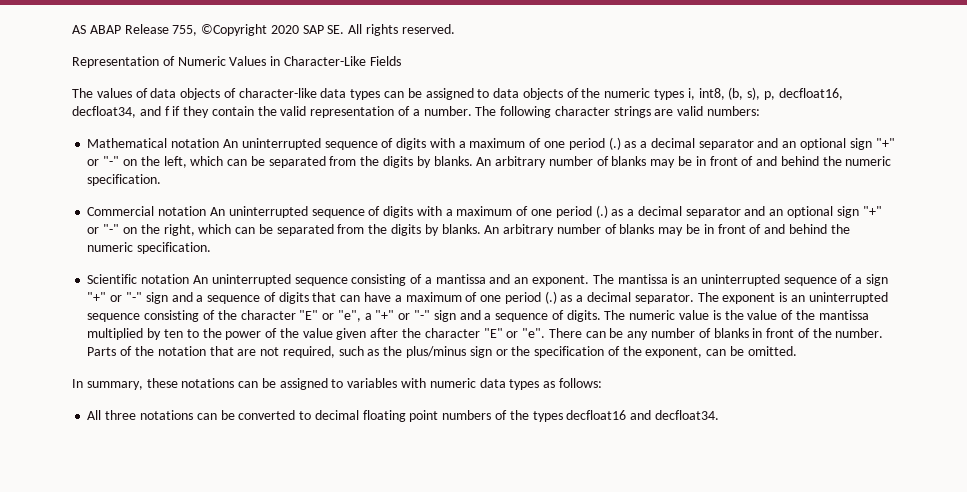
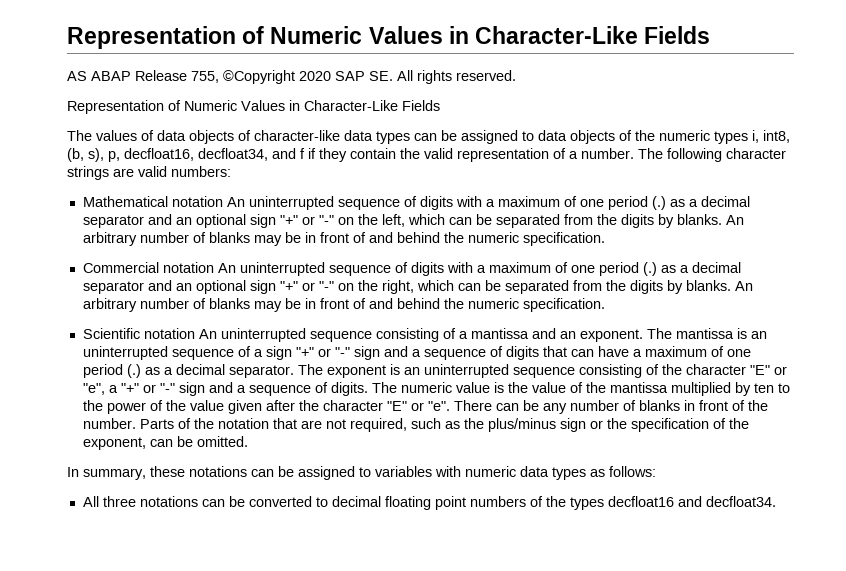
(72, 29) none -> [67,26,711,49] Representation of Numeric Values in Character-Like Fields //

